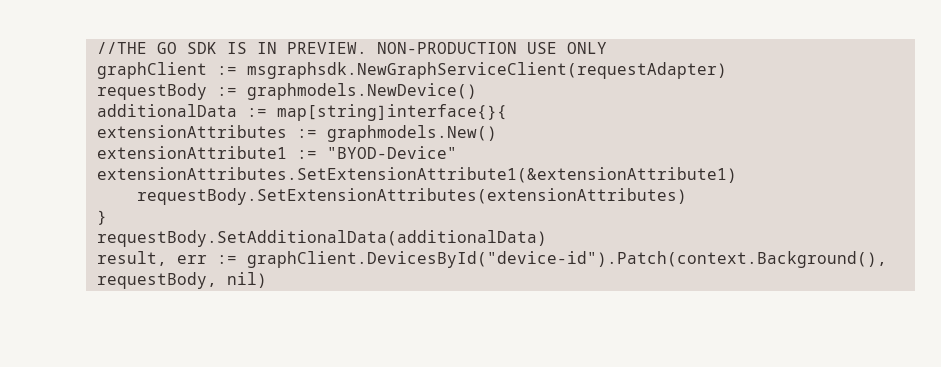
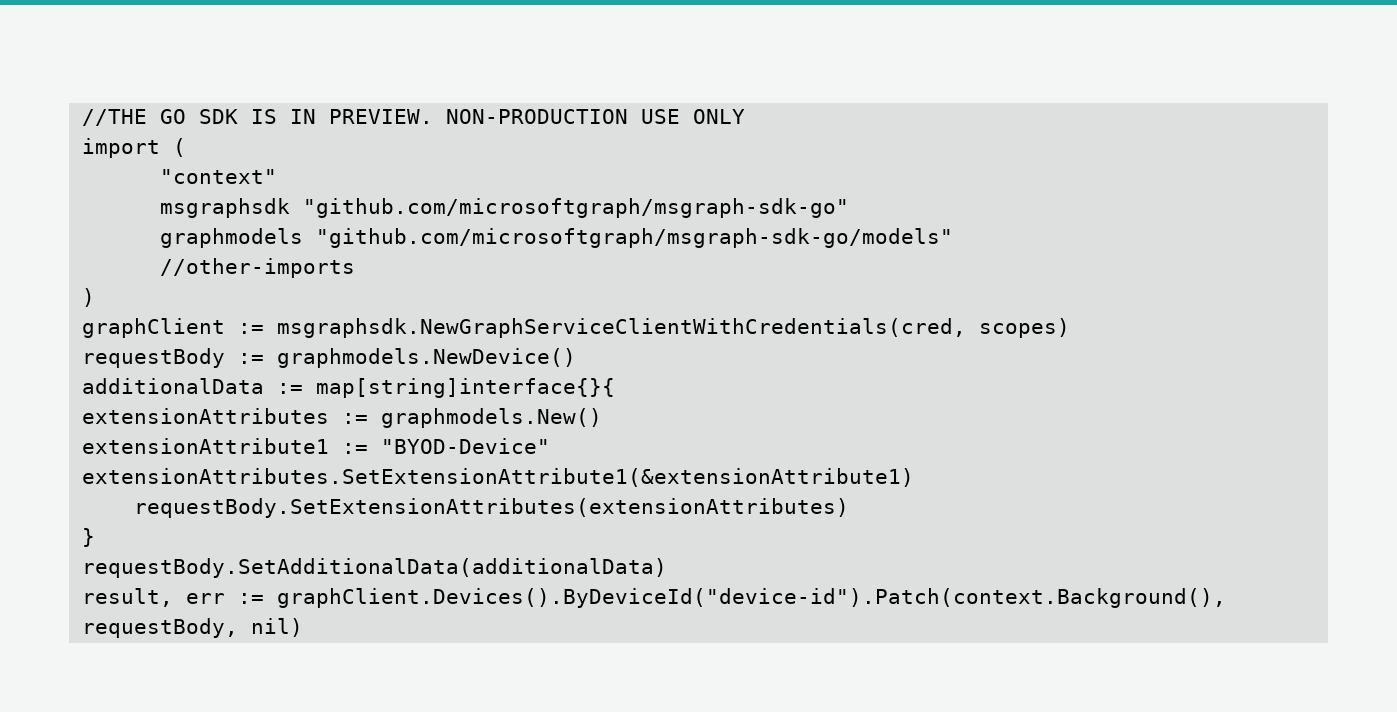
(607, 48) none -> [81,138,186,158] [159,169,277,184] [159,198,849,218] [159,228,953,248] [159,258,355,278] [81,288,95,307] // import ( // "context" // msgraphsdk "github.com/microsoftgraph/msgraph-sdk-go" // graphmodels "github.com/microsoftgraph/msgraph-sdk-go/models" // //other-imports // )
[246,62,727,79] msgraphsdk.NewGraphServiceClient(requestAdapter) -> [276,318,1070,338] msgraphsdk.NewGraphServiceClientWithCredentials(cred, scopes)
[246,251,887,268] graphClient.DevicesById("device-id").Patch(context.Background(), -> [276,588,1226,608] graphClient.Devices().ByDeviceId("device-id").Patch(context.Background(),

